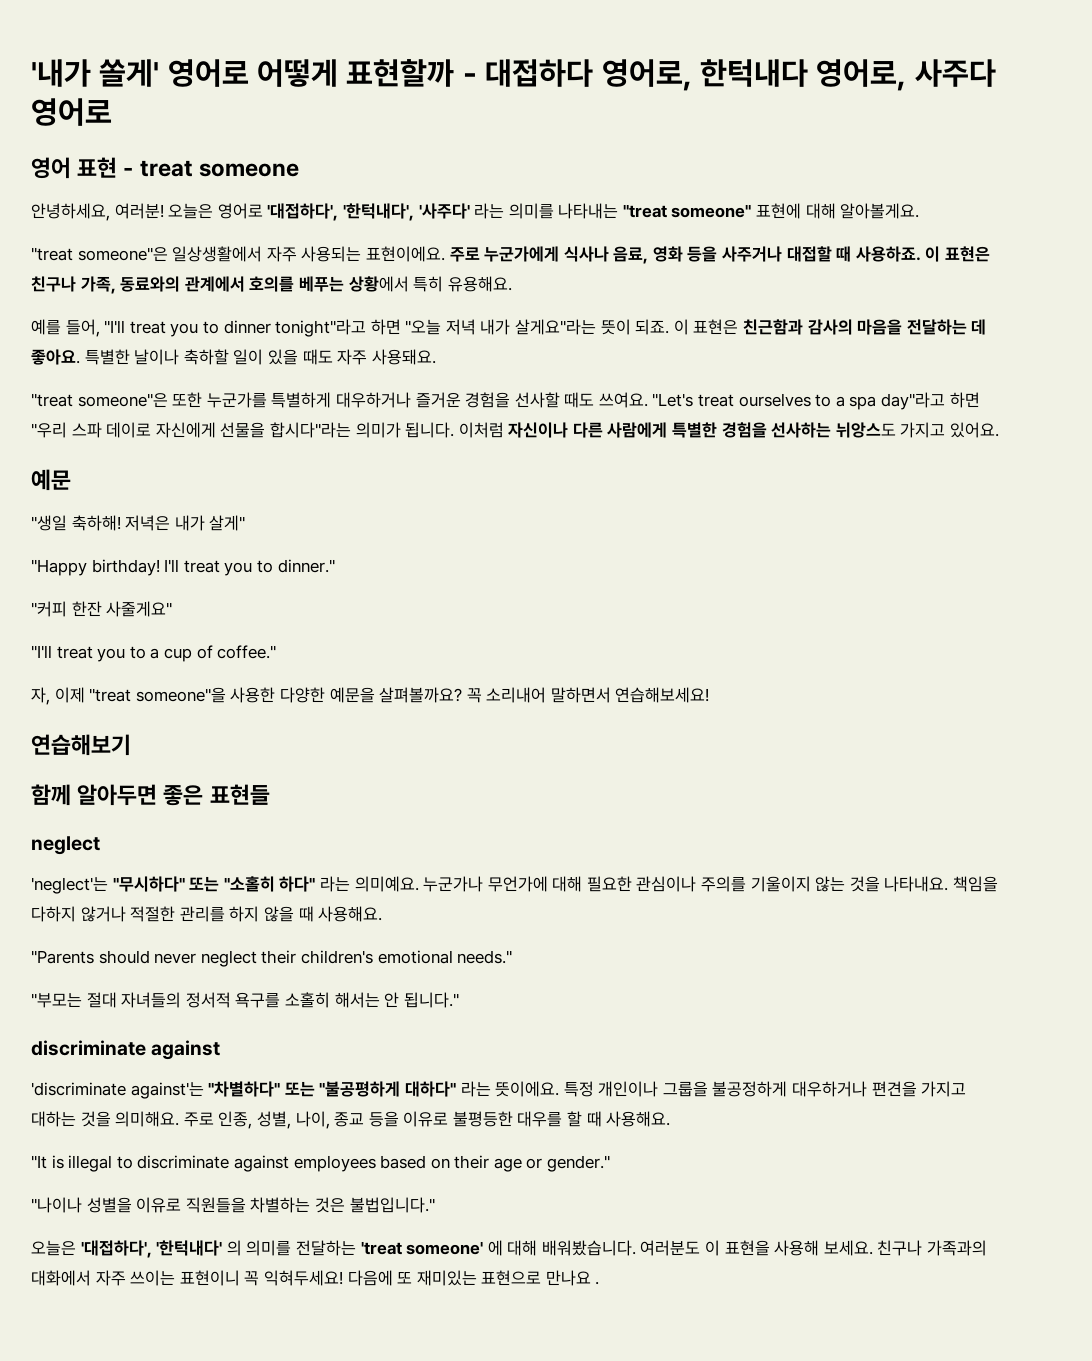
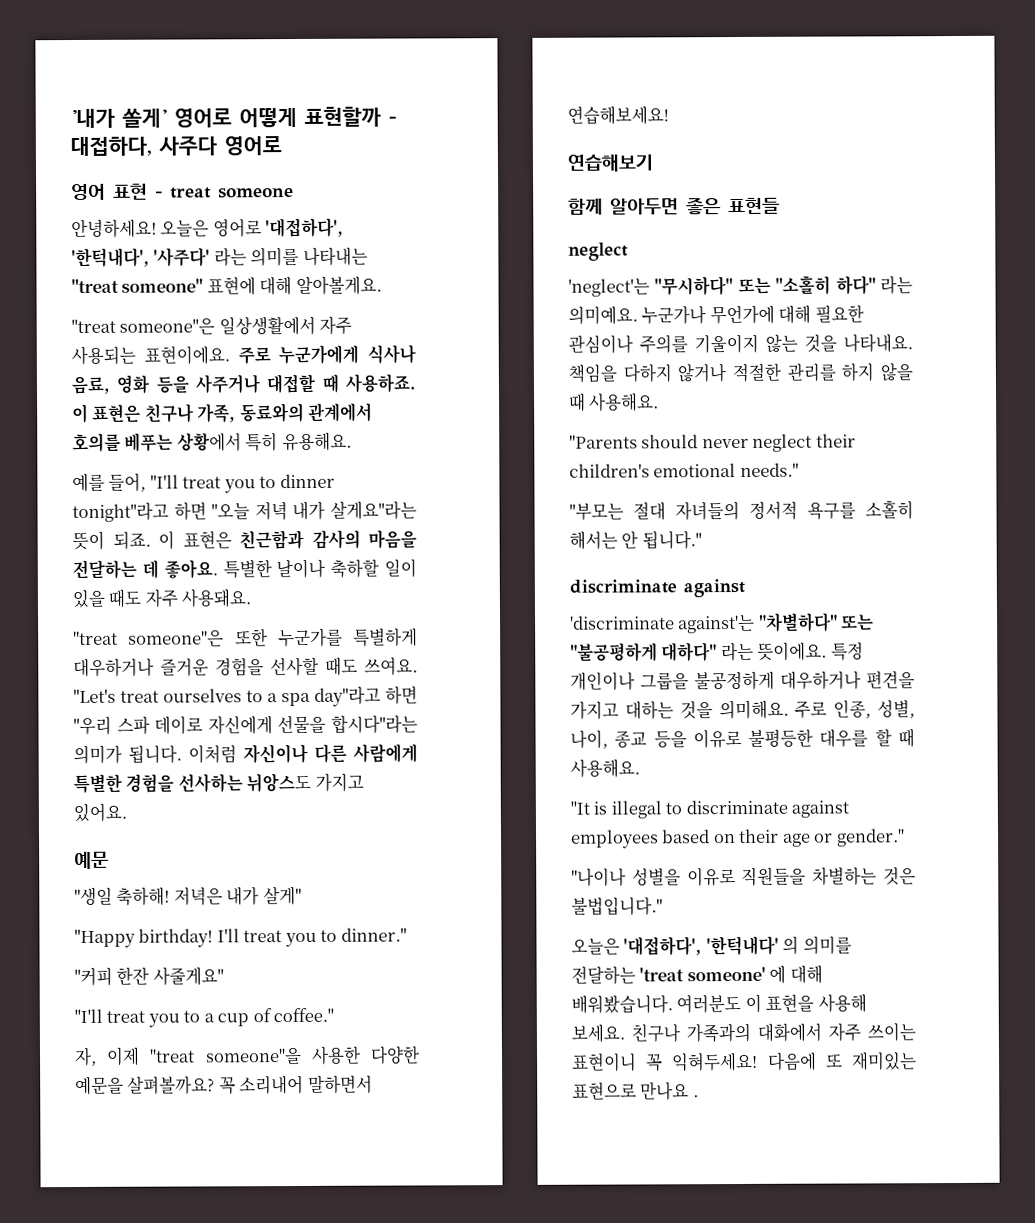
[485,59,907,91] 대접하다 영어로, 한턱내다 영어로, -> [70,136,152,157] 대접하다,
[31,203,164,221] 안녕하세요, 여러분! -> [71,218,157,239] 안녕하세요!

